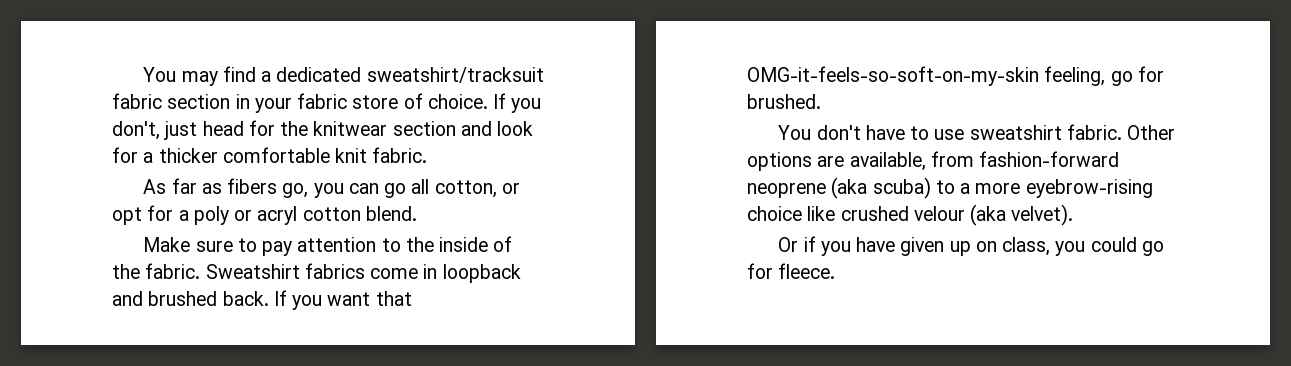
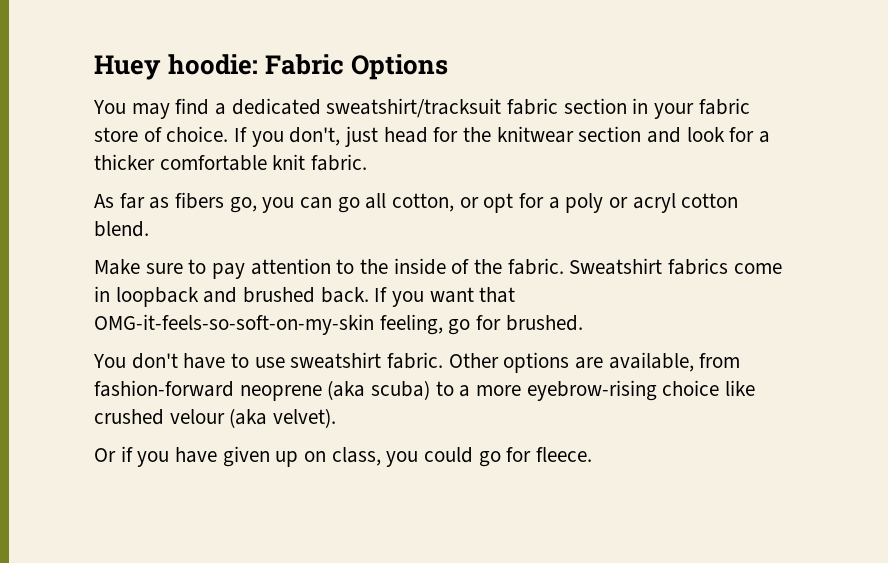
(143, 74) none -> [94,54,449,80] Huey hoodie: Fabric Options //

